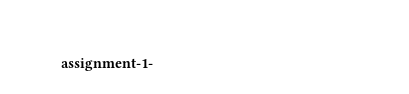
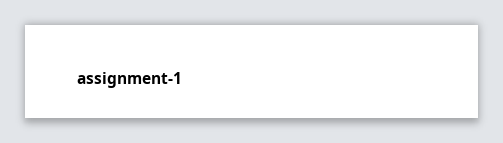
[61,58,153,71] assignment-1- -> [77,72,182,88] assignment-1

